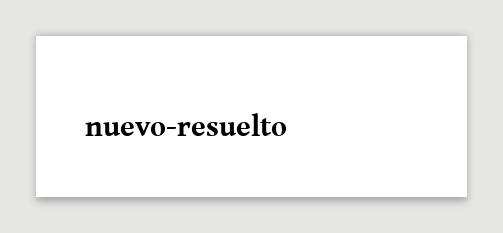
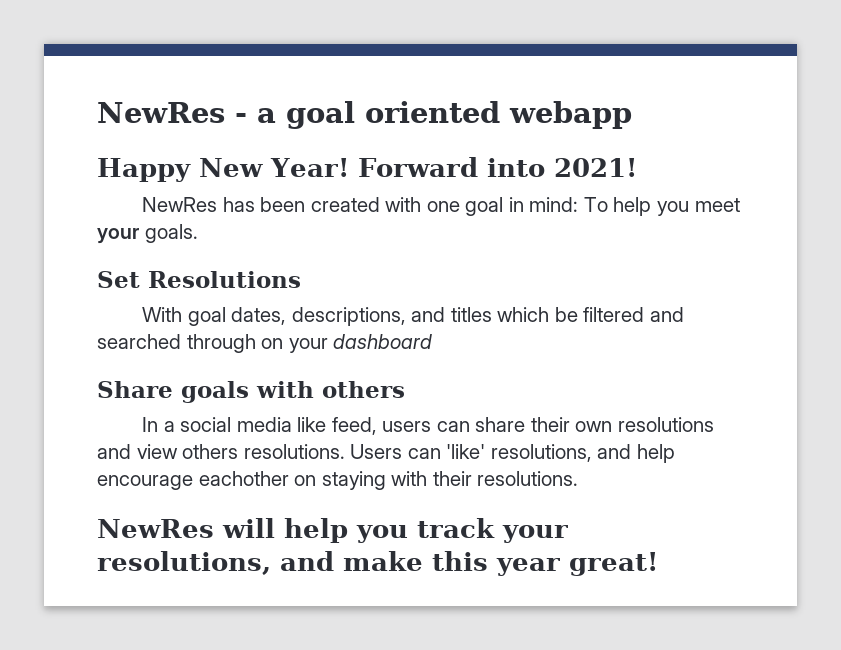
[85,113,287,136] nuevo-resuelto -> [97,101,632,129] [97,157,637,182] [142,197,740,216] [97,224,198,244] [97,271,301,288] [142,307,684,326] [97,334,433,353] [97,381,405,403] [142,417,715,435] [97,444,675,463] [97,471,579,490] [97,518,568,543] [97,551,658,576] NewRes - a goal oriented webapp // Happy New Year! Forward into 2021! // NewRes has been created with one goal in mind: To help you meet your goals. // Set Resolutions // With goal dates, descriptions, and titles which be filtered and searched through on your dashboard // Share goals with others // In a social media like feed, users can share their own resolutions and view others resolutions. Users can 'like' resolutions, and help encourage eachother on staying with their resolutions. // NewRes will help you track your resolutions, and make this year great!

